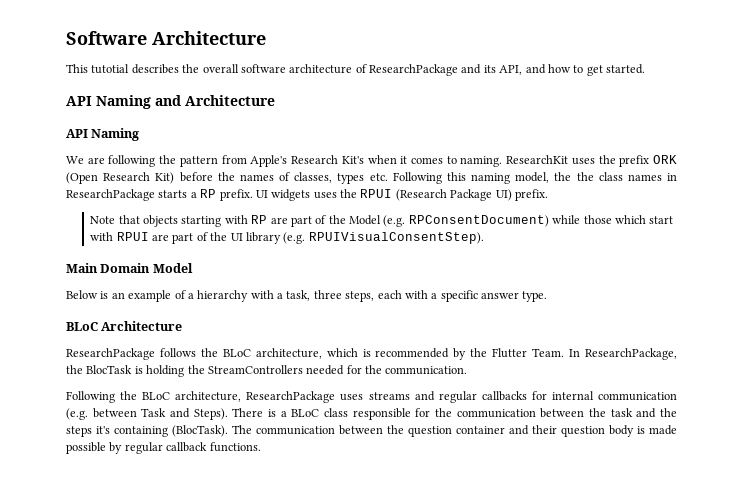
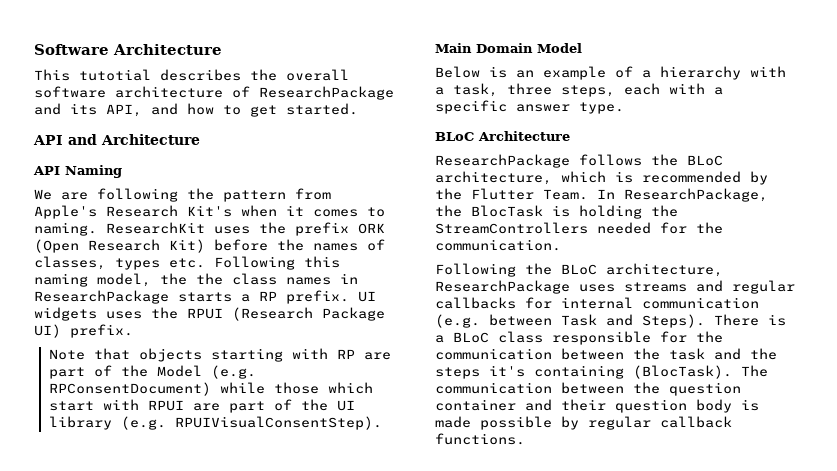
[96,95,151,109] Naming -> (63, 140) none

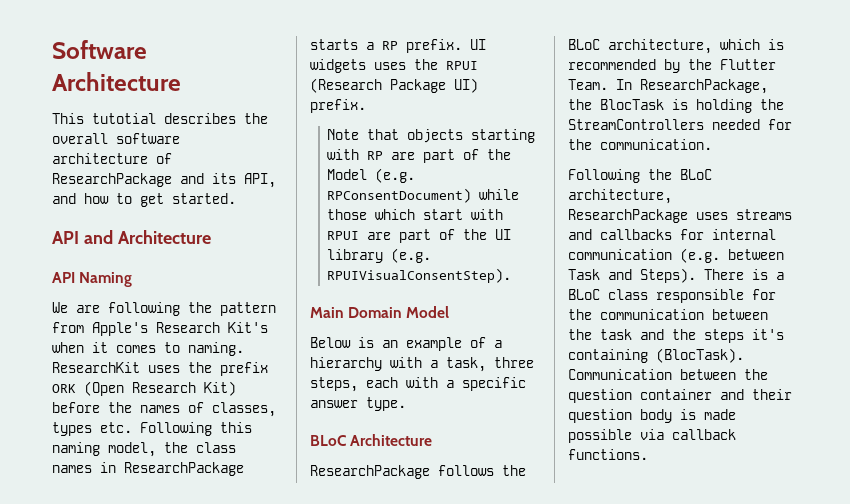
[196,273,223,285] the -> (188, 447) none
[732,280,795,294] regular -> (592, 234) none
[741,365,768,377] [435,382,552,394] The communication -> [568,369,672,380] Communication
[561,416,651,430] by regular -> [640,429,664,440] via

